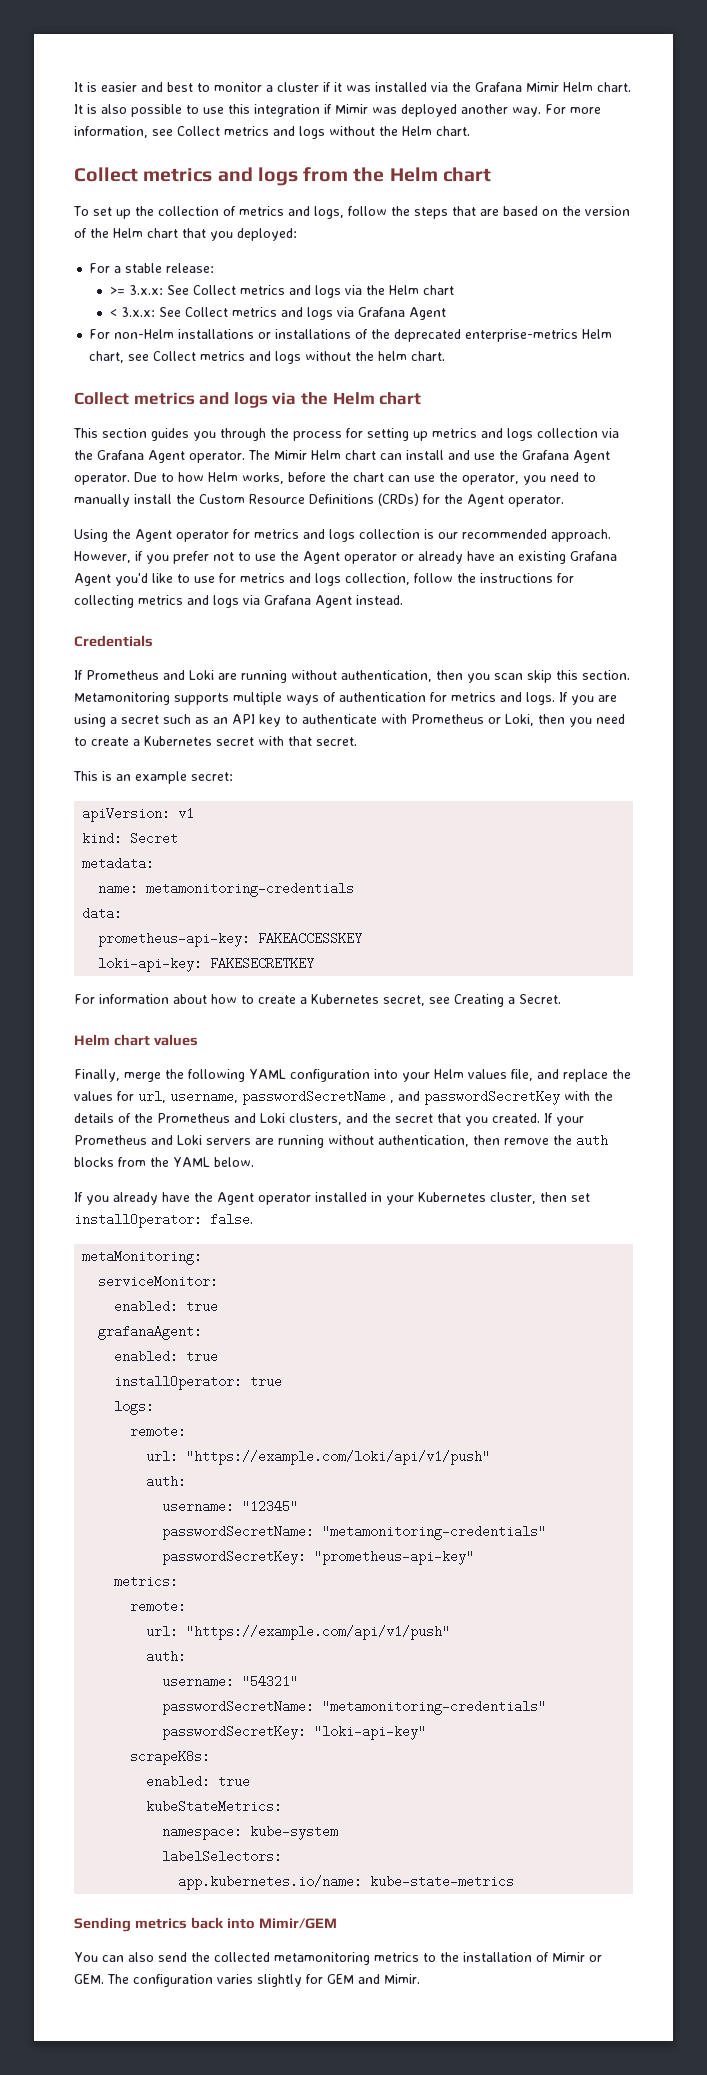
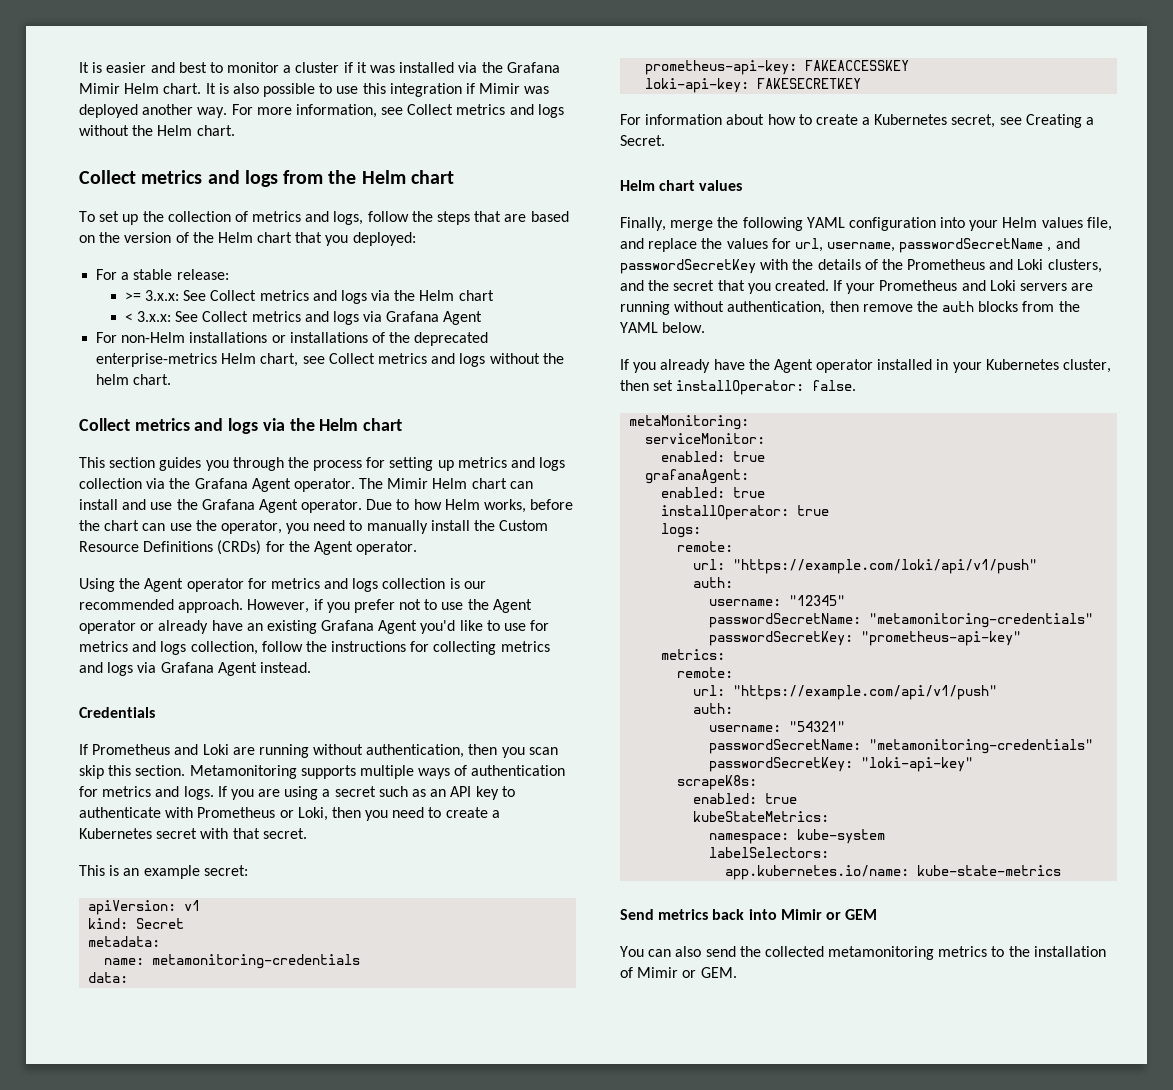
[74,1917,131,1932] Sending -> [620,909,654,920] Send
[258,1918,337,1929] Mimir/GEM -> [780,909,878,920] Mimir or GEM
[107,1974,420,1987] The configuration varies slightly for GEM and Mimir. -> (737, 972) none

